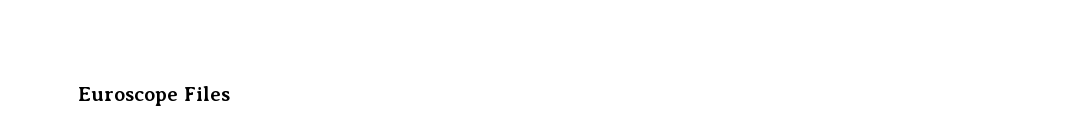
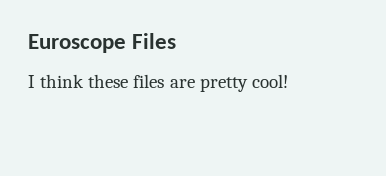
(230, 93) none -> [28,74,288,92] // I think these files are pretty cool!

